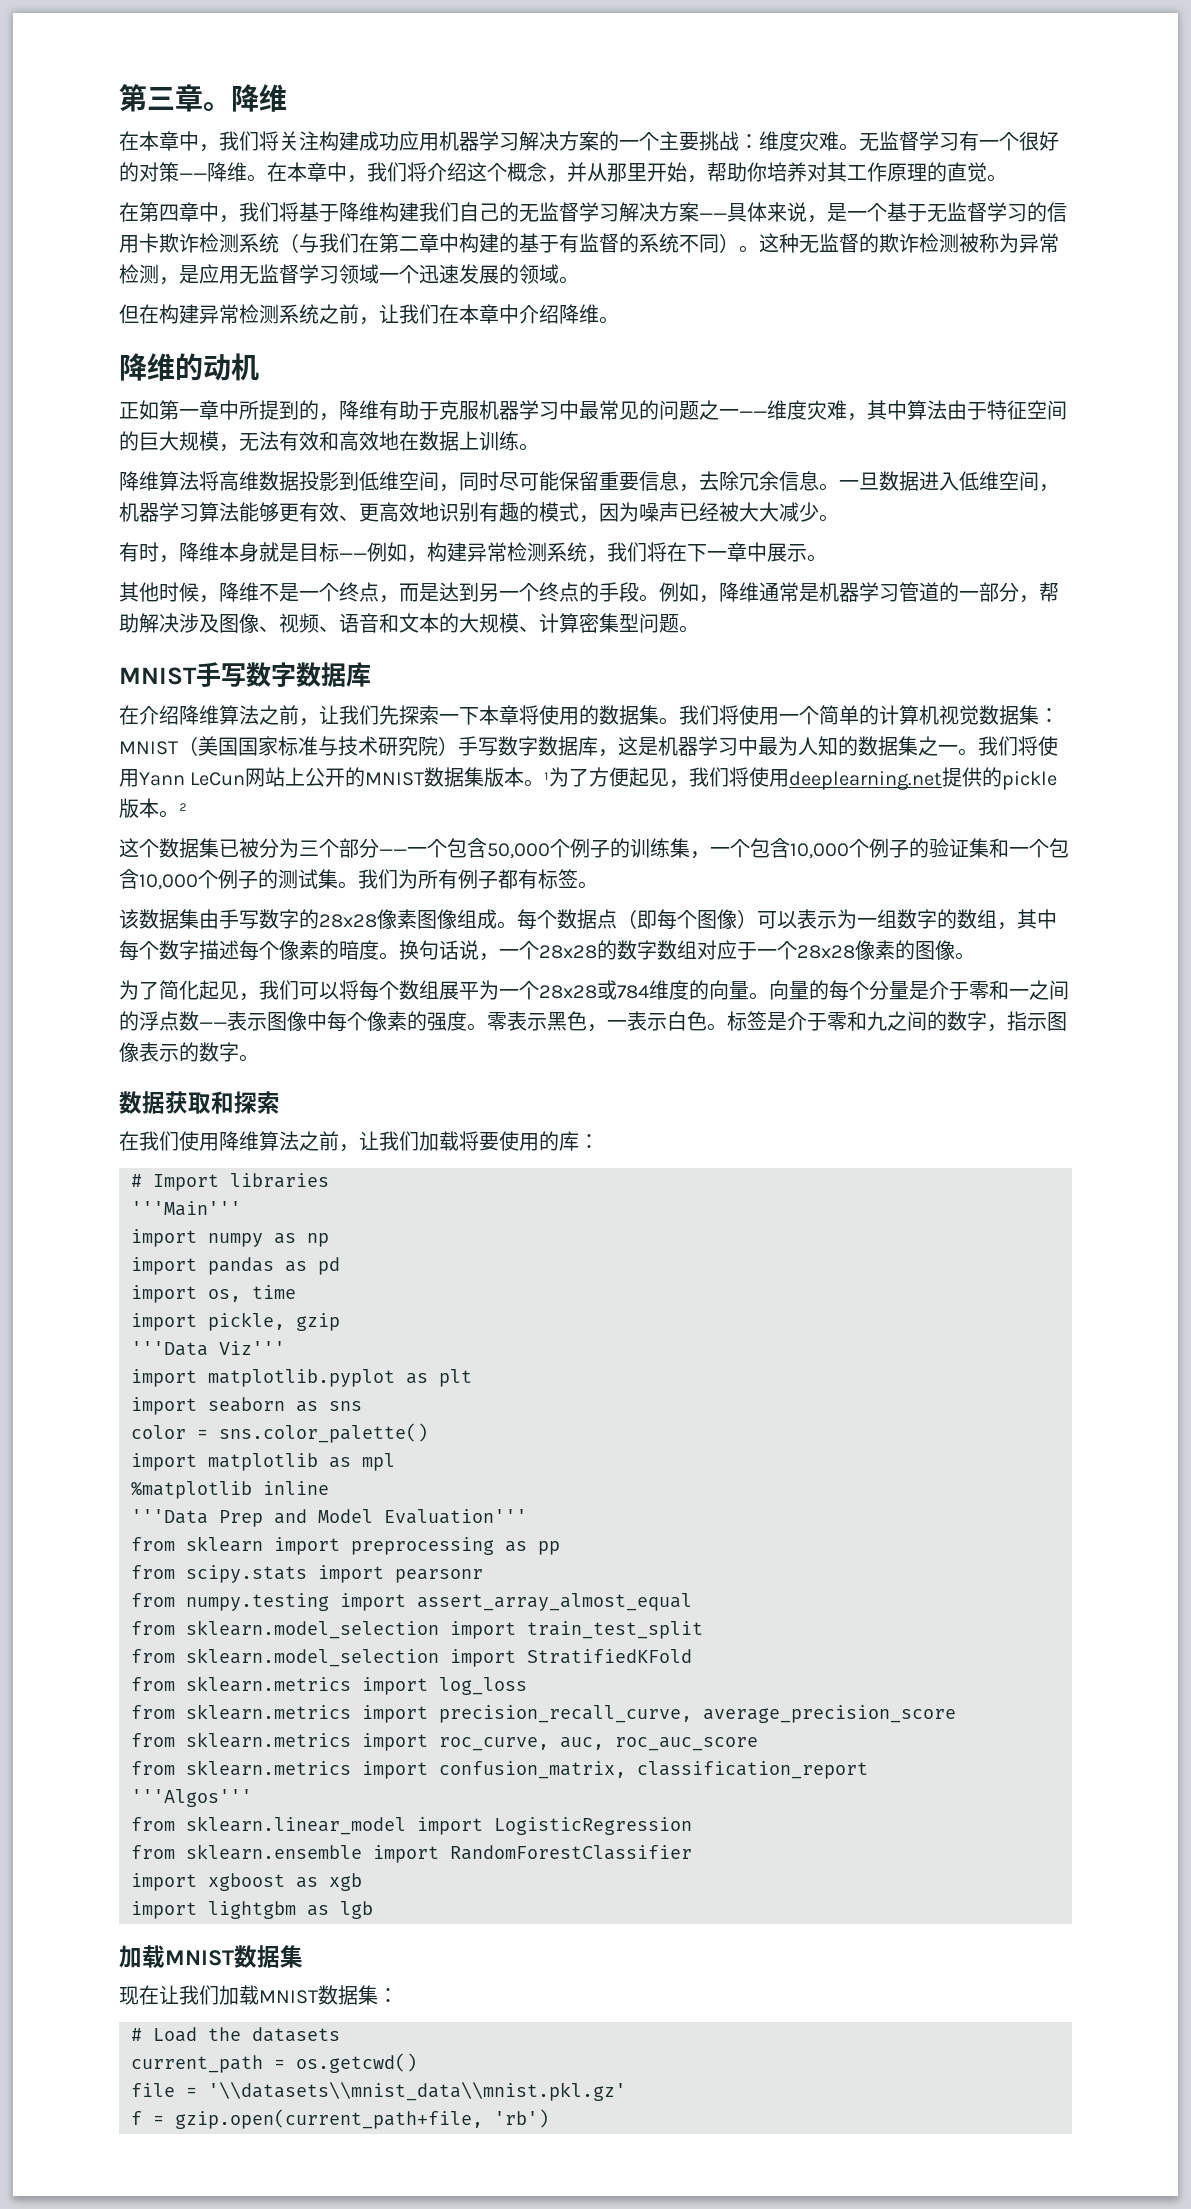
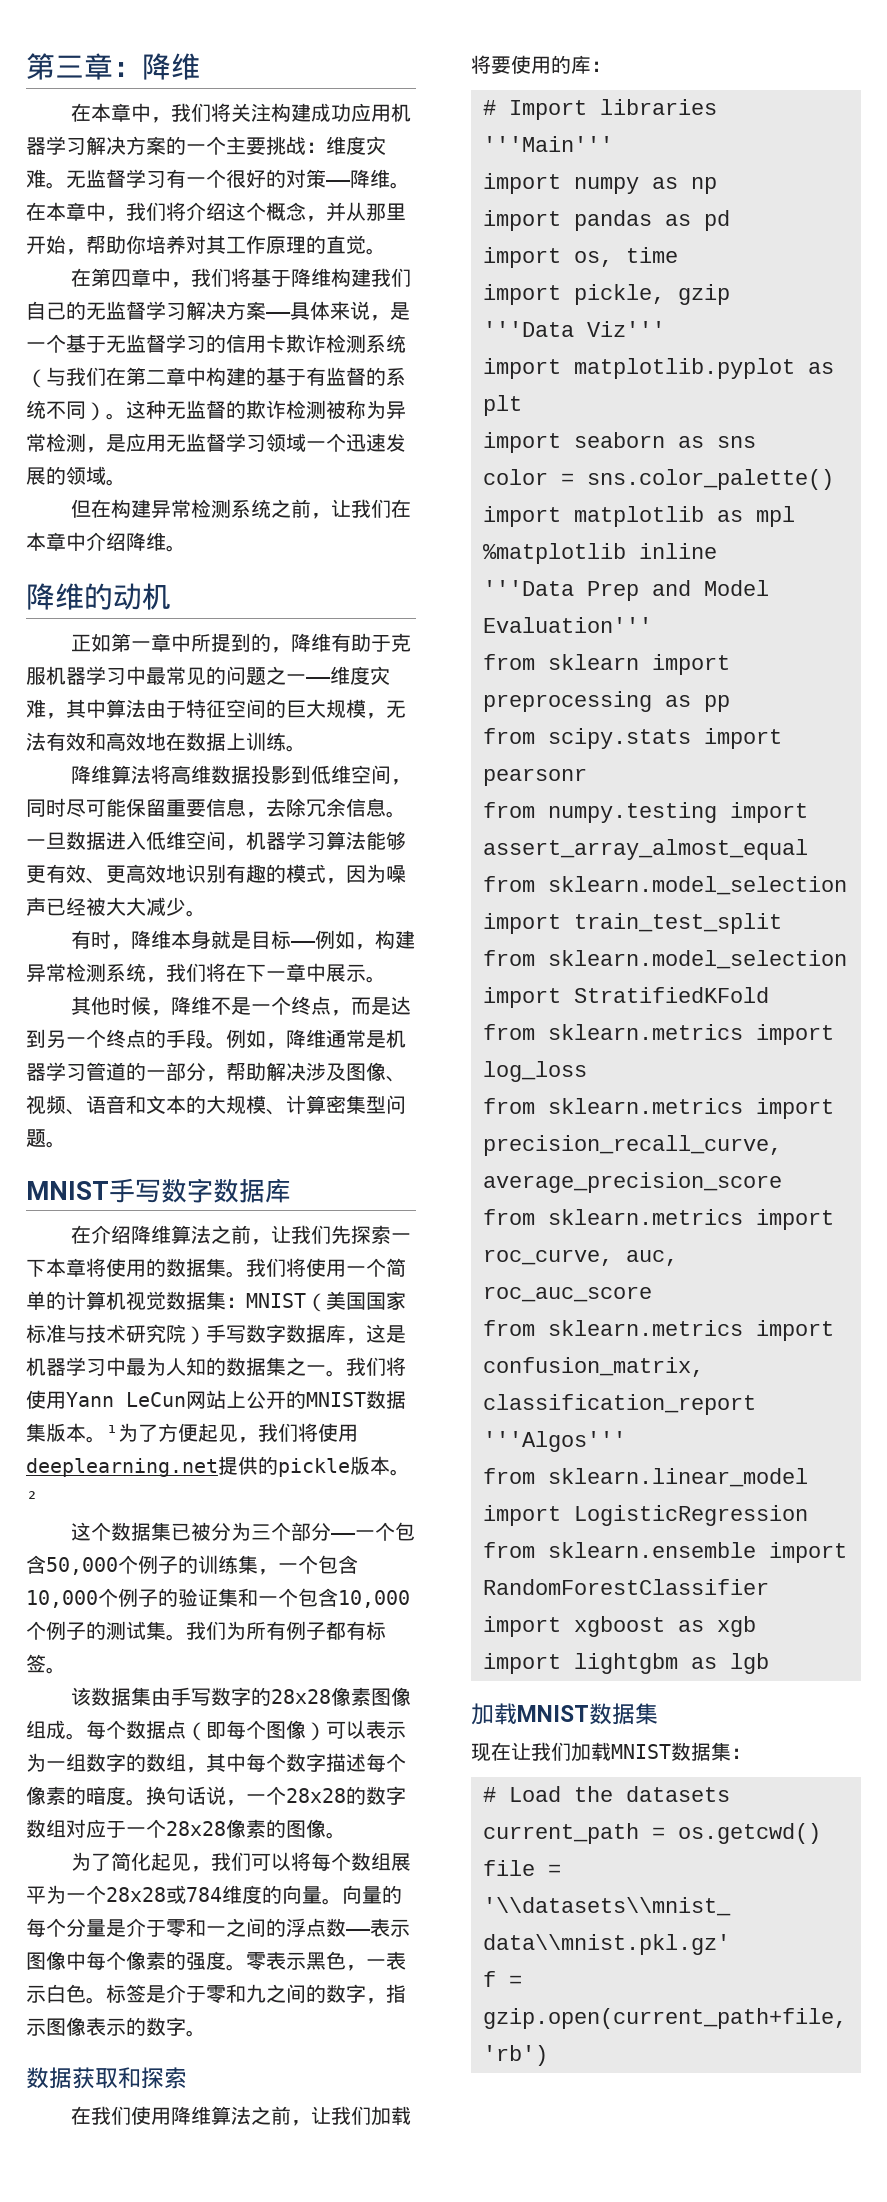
[203,101,231,112] 。 -> [113,62,142,77] ：

